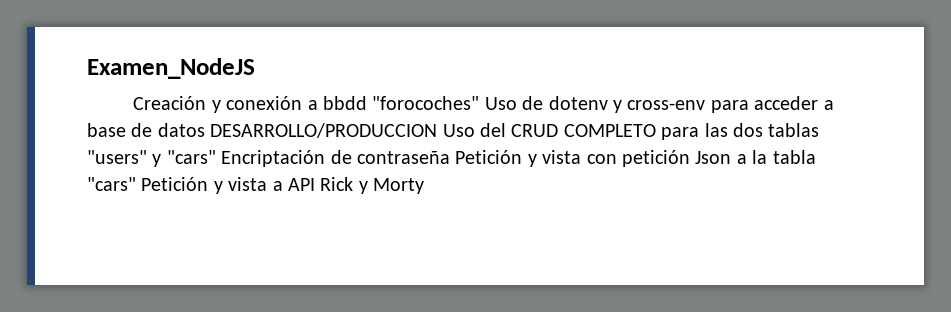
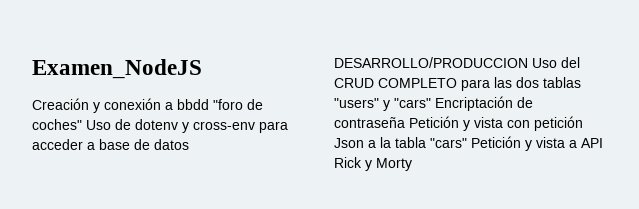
[372,96,480,110] "forocoches" -> [213,99,263,110] [32,119,82,130] "foro de coches"

